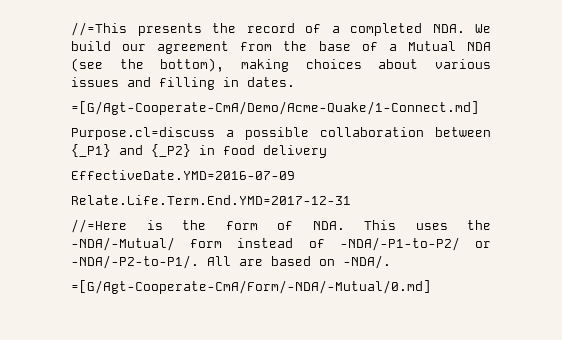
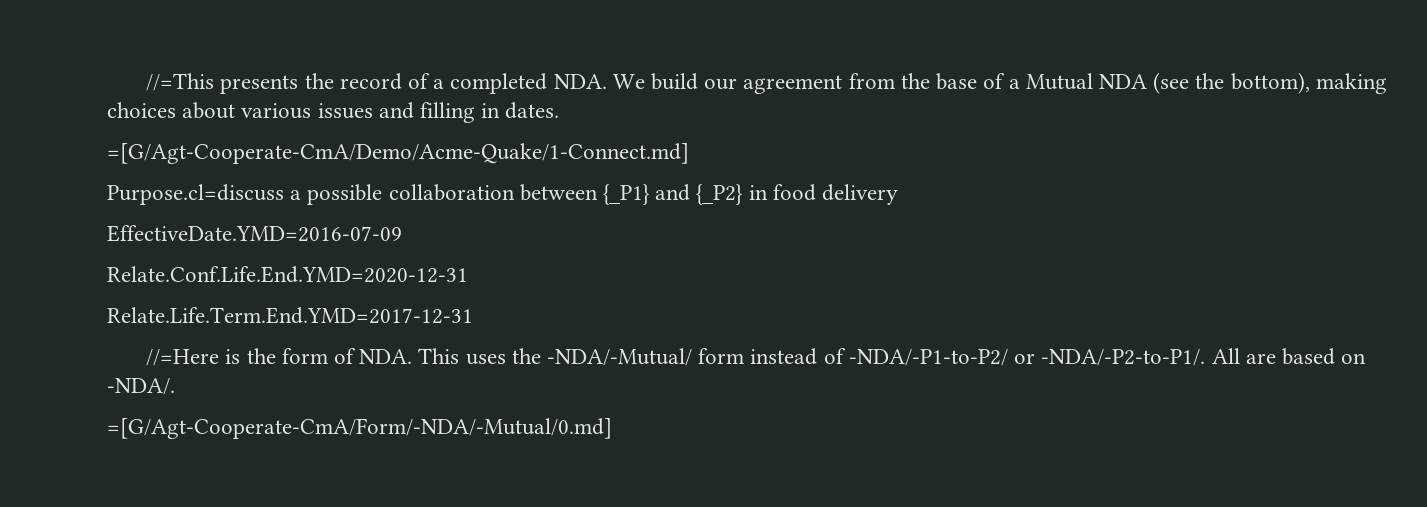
(295, 175) none -> [107,266,468,283] // Relate.Conf.Life.End.YMD=2020-12-31

